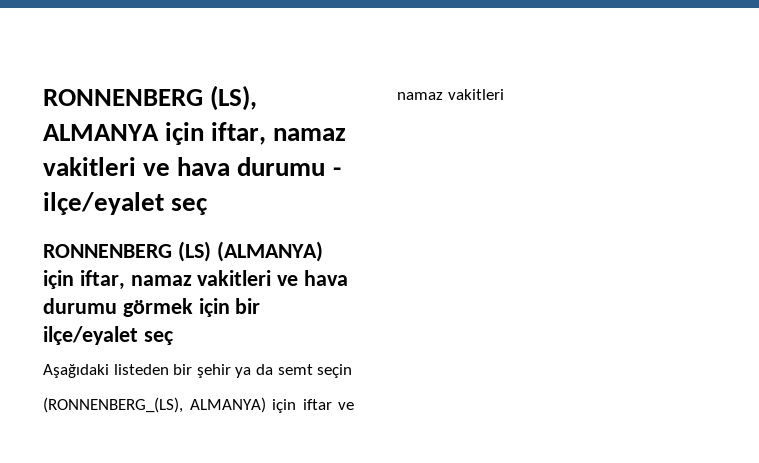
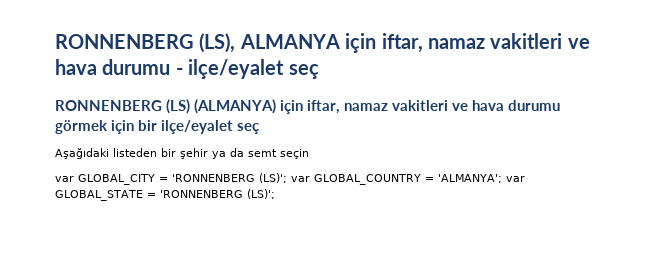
[43,397,354,413] [397,89,504,100] (RONNENBERG_(LS), ALMANYA) için iftar ve namaz vakitleri -> [55,173,525,185] [55,189,275,201] var GLOBAL_CITY = 'RONNENBERG (LS)'; var GLOBAL_COUNTRY = 'ALMANYA'; var GLOBAL_STATE = 'RONNENBERG (LS)';

